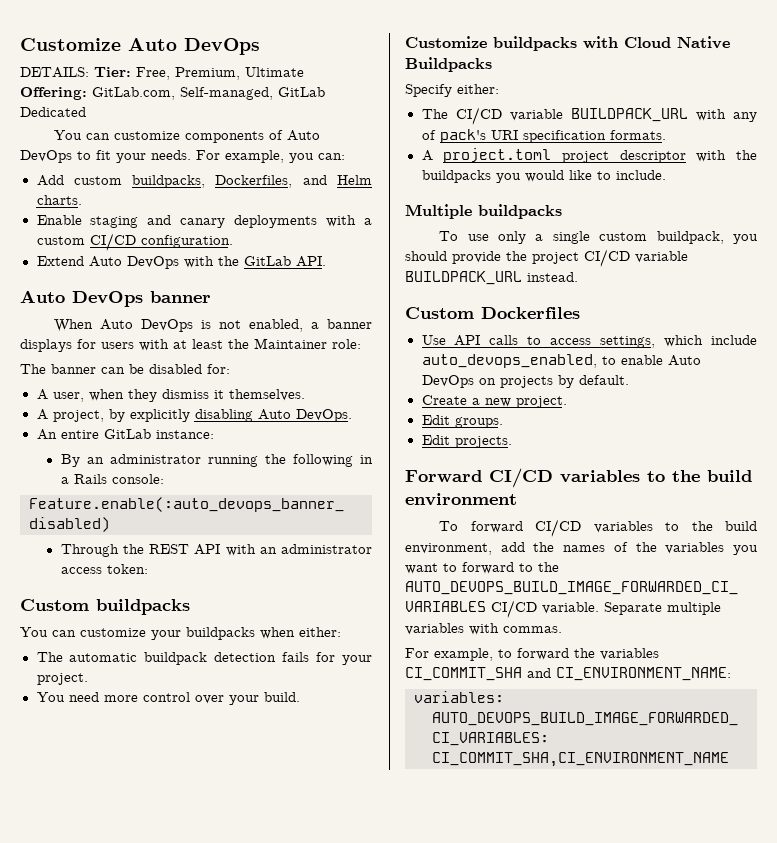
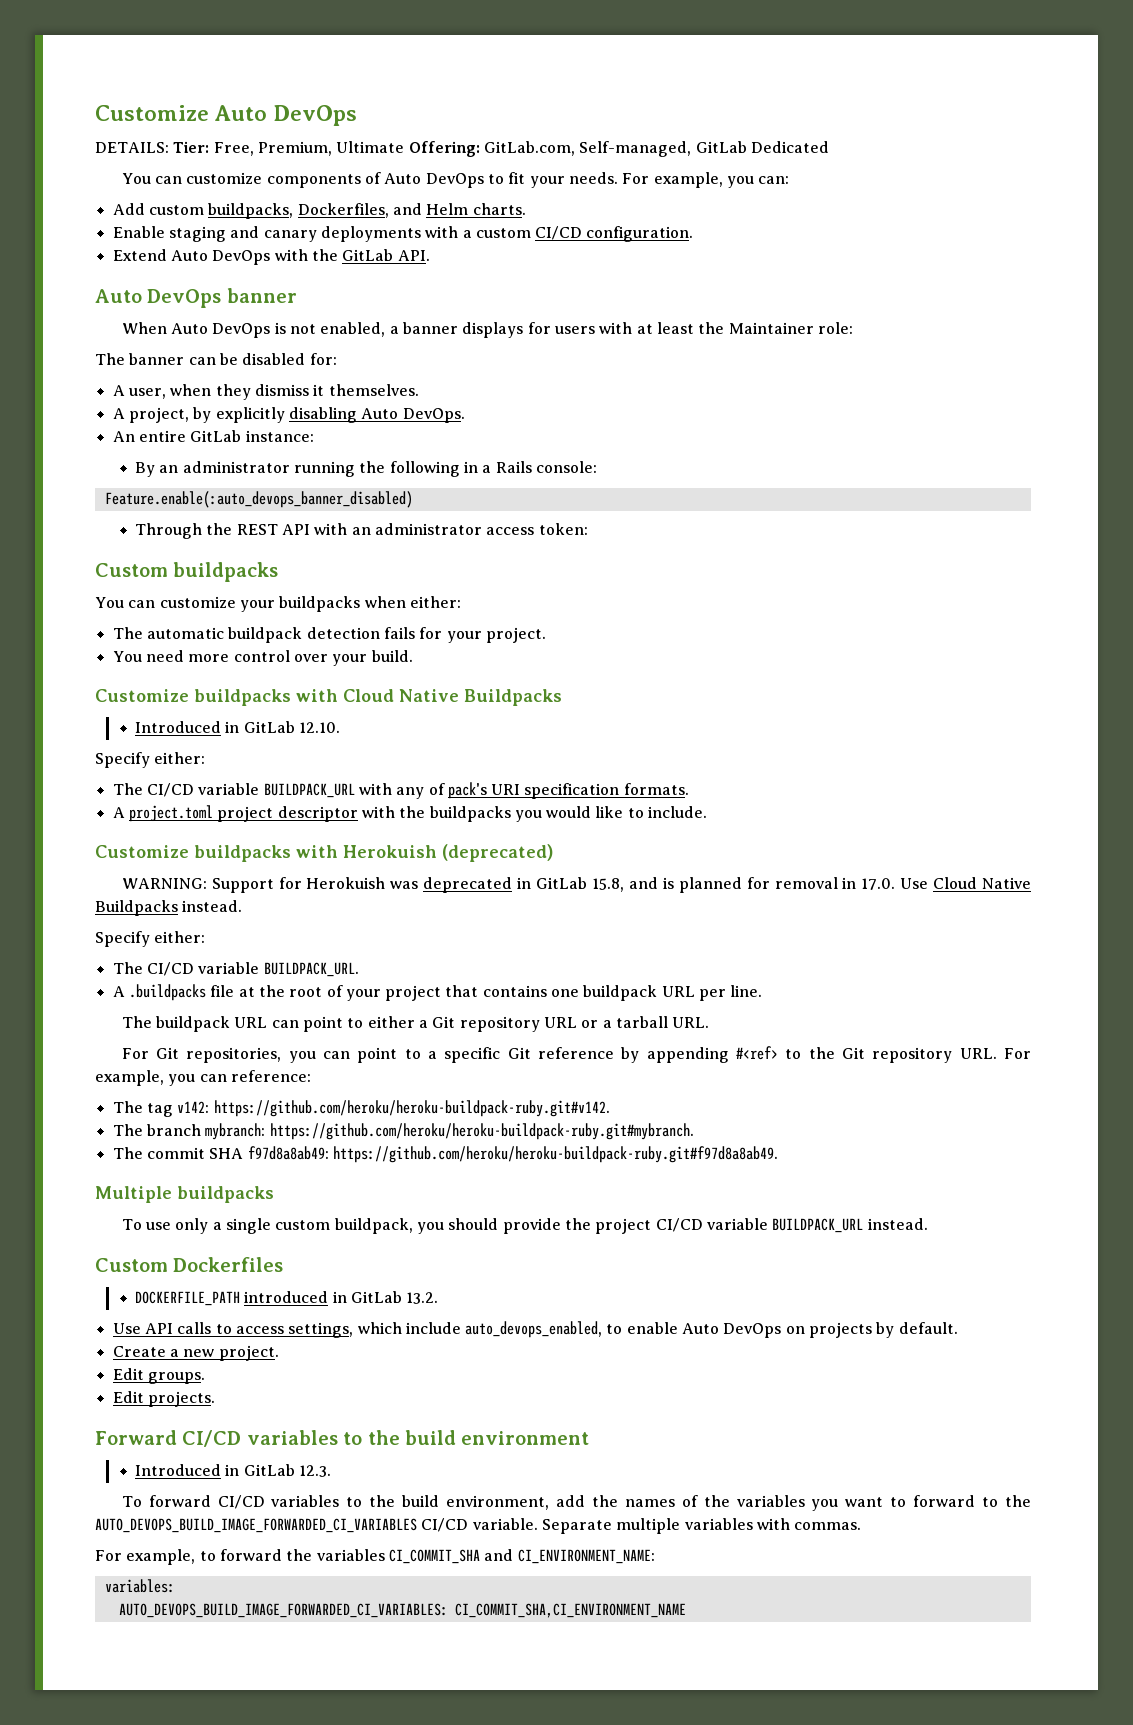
(492, 64) none -> [135,721,341,733] // Introduced in GitLab 12.10.
(666, 175) none -> [95,844,553,862] [121,877,1032,893] [95,900,243,916] [95,931,206,947] [112,962,359,977] [112,984,763,1001] [121,1016,710,1032] [121,1046,1031,1063] [95,1070,311,1086] [112,1100,610,1117] [112,1123,694,1140] [112,1146,778,1163] // Customize buildpacks with Herokuish (deprecated) // WARNING: Support for Herokuish was deprecated in GitLab 15.8, and is planned for removal in 17.0. Use Cloud Native Buildpacks instead. // Specify either: // The CI/CD variable BUILDPACK_URL. // A .buildpacks file at the root of your project that contains one buildpack URL per line. // The buildpack URL can point to either a Git repository URL or a tarball URL. // For Git repositories, you can point to a specific Git reference by appending #<ref> to the Git repository URL. For example, you can reference: // The tag v142: https://github.com/heroku/heroku-buildpack-ruby.git#v142. // The branch mybranch: https://github.com/heroku/heroku-buildpack-ruby.git#mybranch. // The commit SHA f97d8a8ab49: https://github.com/heroku/heroku-buildpack-ruby.git#f97d8a8ab49.
(580, 313) none -> [135,1291,439,1306] // DOCKERFILE_PATH introduced in GitLab 13.2.
(517, 499) none -> [135,1464,332,1477] // Introduced in GitLab 12.3.

